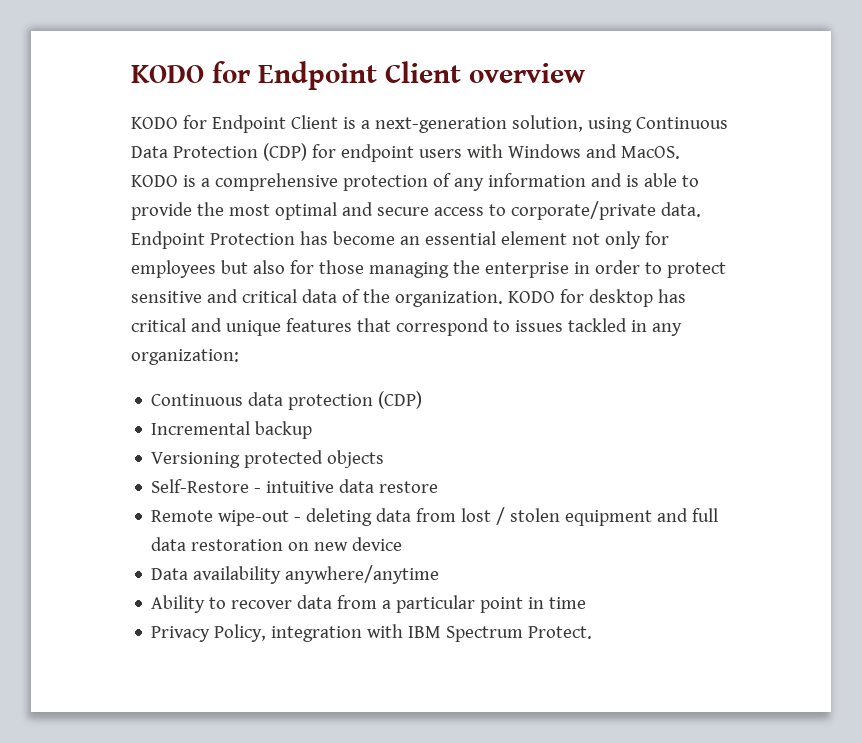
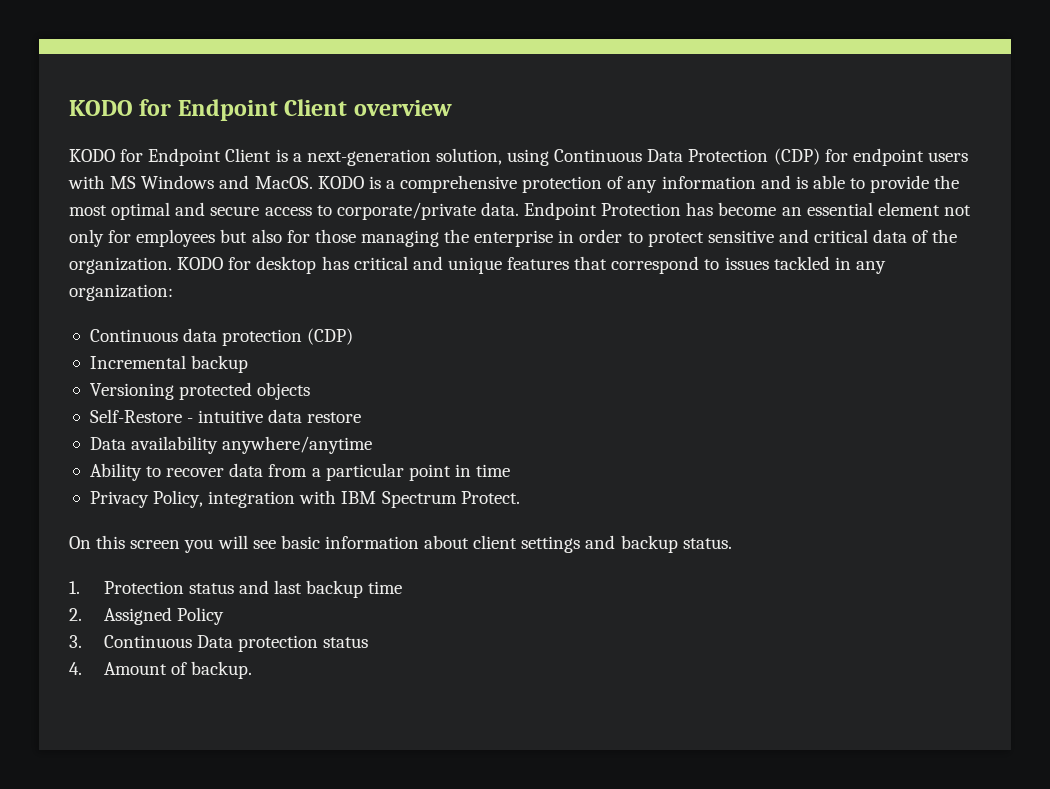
(503, 151) none -> [110,176,137,189] MS
[151,507,719,526] [151,537,403,551] // Remote wipe-out - deleting data from lost / stolen equipment and full data restoration on new device -> (362, 417) none
(593, 632) none -> [69,535,732,553] [69,580,403,598] [69,607,224,625] [69,635,369,652] [69,661,253,679] // On this screen you will see basic information about client settings and backup status. // 1. Protection status and last backup time // 2. Assigned Policy // 3. Continuous Data protection status // 4. Amount of backup.

